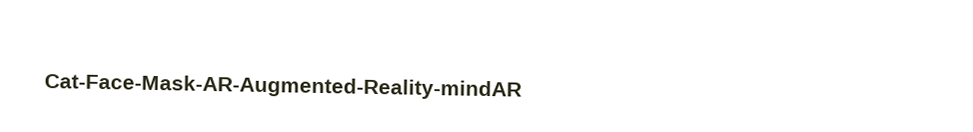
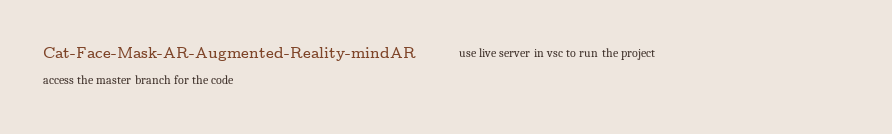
(522, 86) none -> [43,75,235,84] [459,48,655,60] // access the master branch for the code // use live server in vsc to run the project

